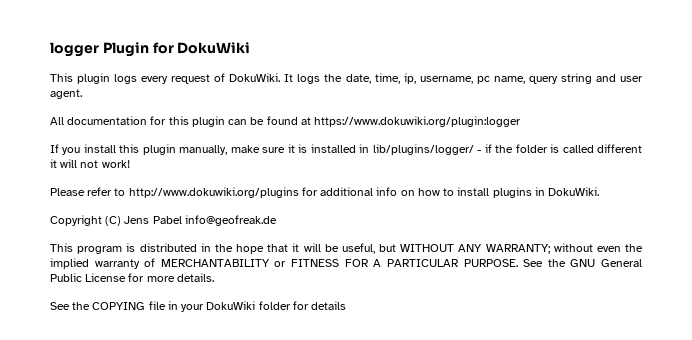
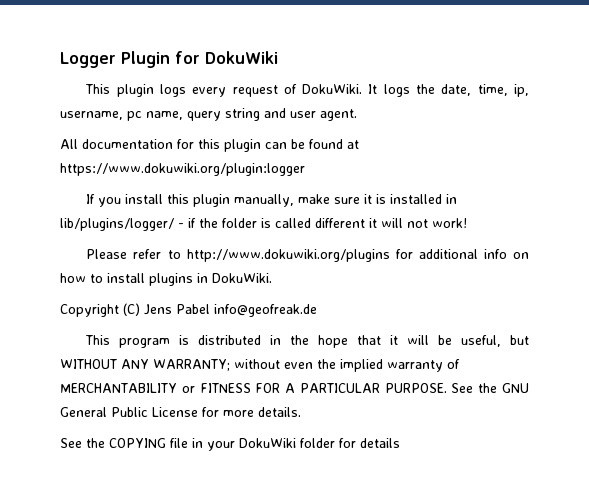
[50,42,99,57] logger -> [60,52,116,68] Logger

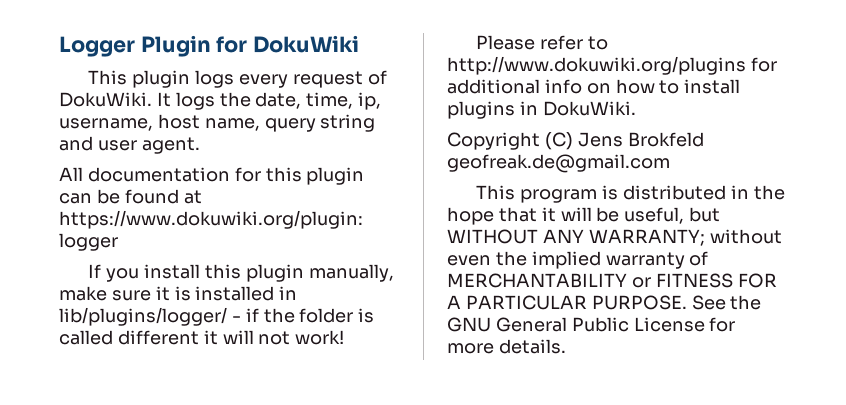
[127,111,142,121] pc -> [157,114,200,129] host
[176,304,317,317] Pabel info@geofreak.de -> [627,132,704,147] [447,154,670,173] Brokfeld geofreak.de@gmail.com
[60,438,400,451] // See the COPYING file in your DokuWiki folder for details -> (566, 346) none

